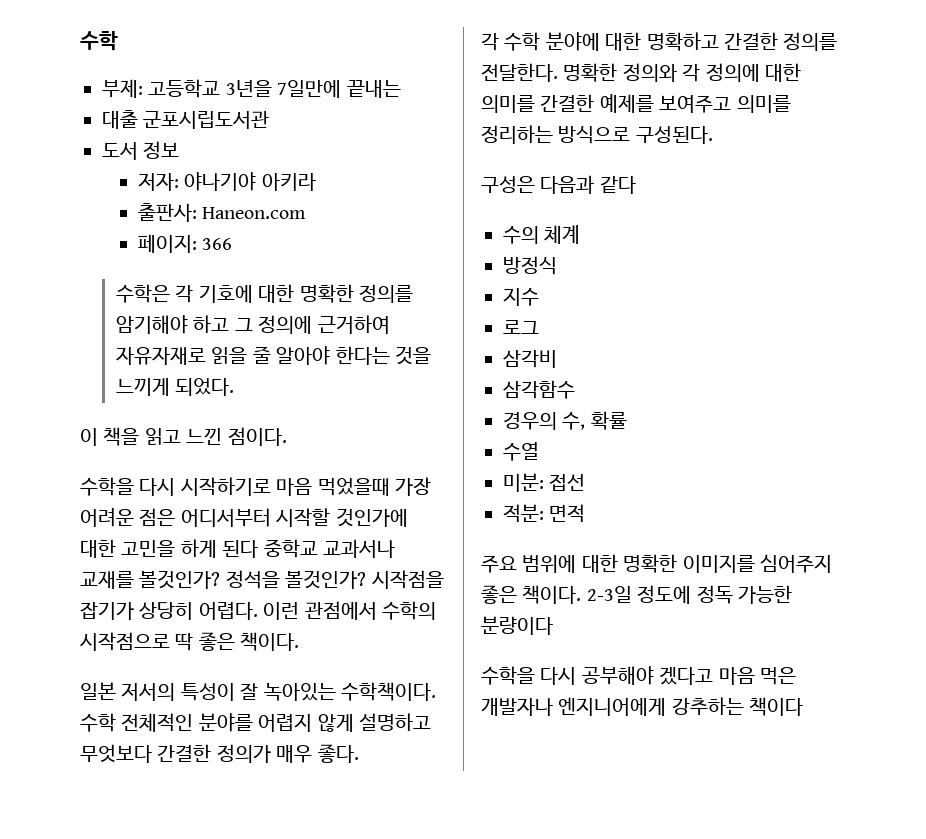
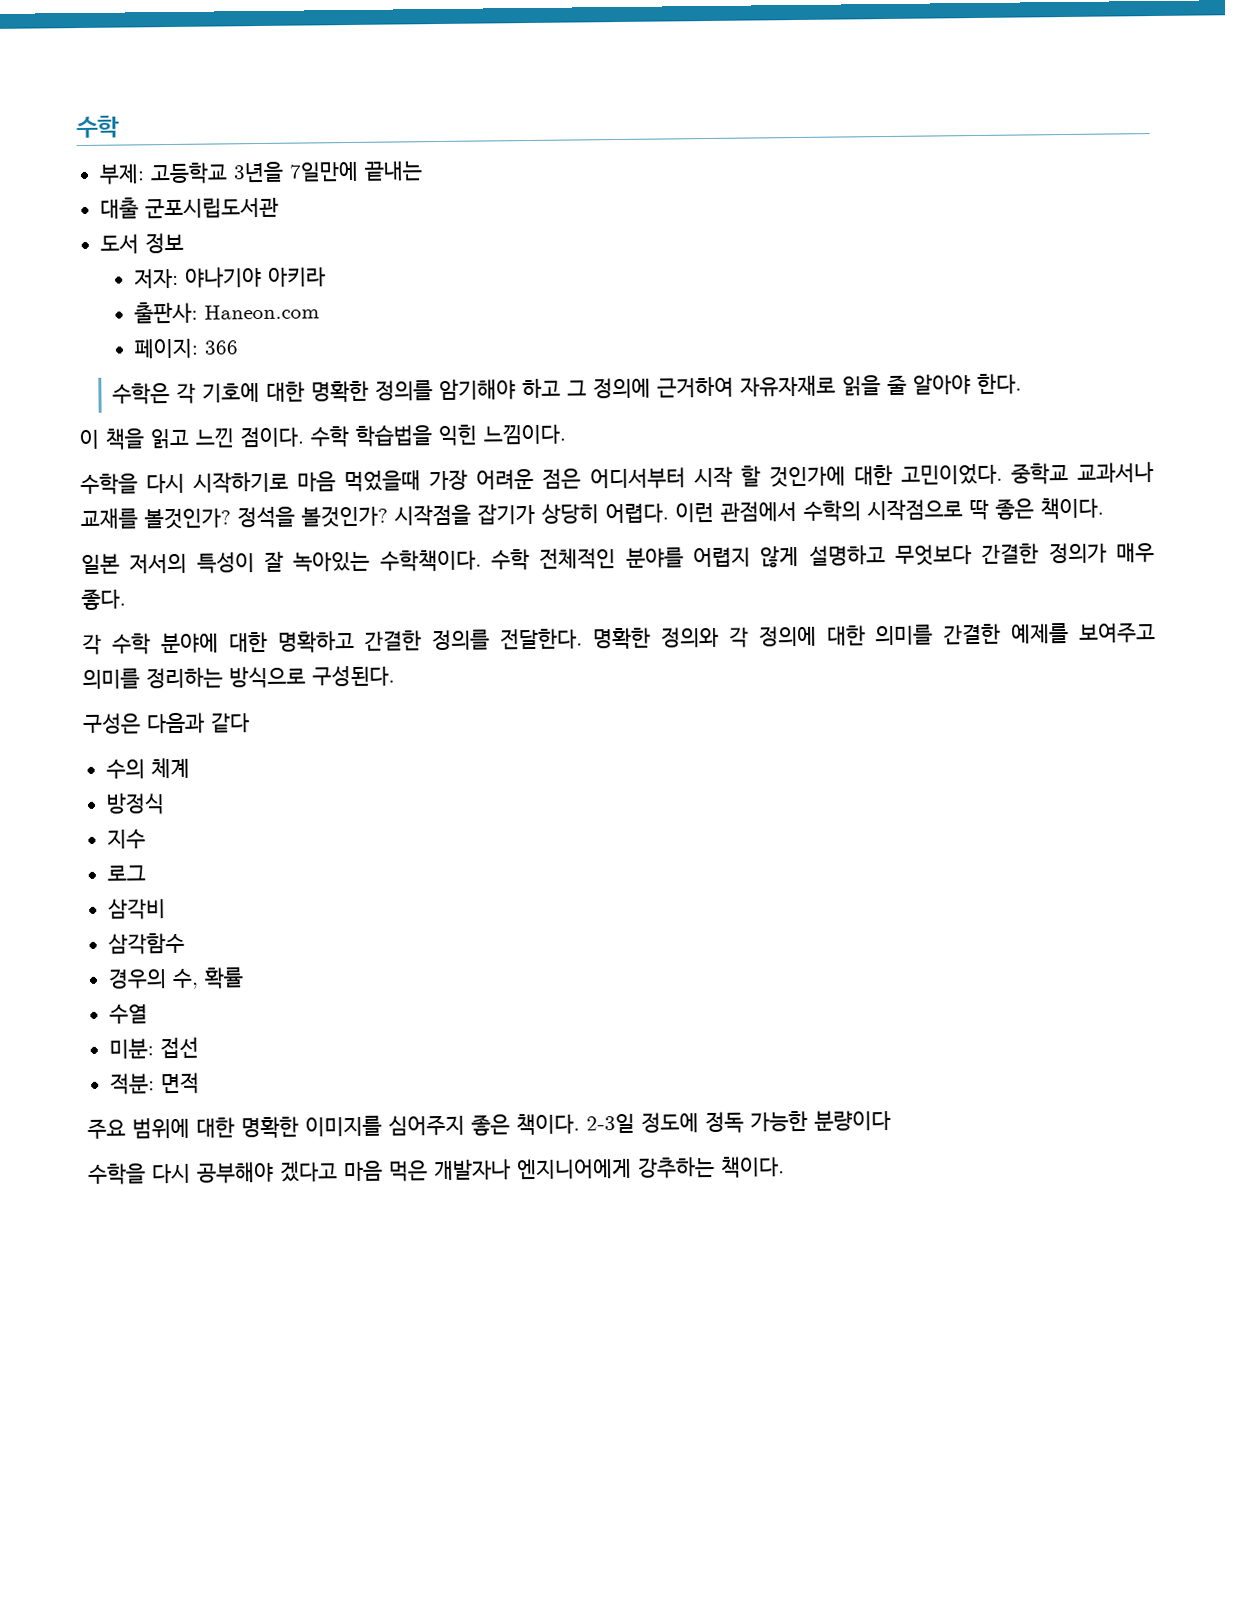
[335,346,432,365] [116,378,235,396] 한다는 것을 느끼게 되었다. -> [977,373,1023,394] 한다.
(287, 436) none -> [310,423,567,448] 수학 학습법을 익힌 느낌이다.
[276,508,408,527] [80,539,259,558] 시작할 것인가에 대한 고민을 하게 된다 -> [693,462,1003,489] 시작 할 것인가에 대한 고민이었다.
[749,697,804,716] 책이다 -> [720,1156,785,1178] 책이다.

